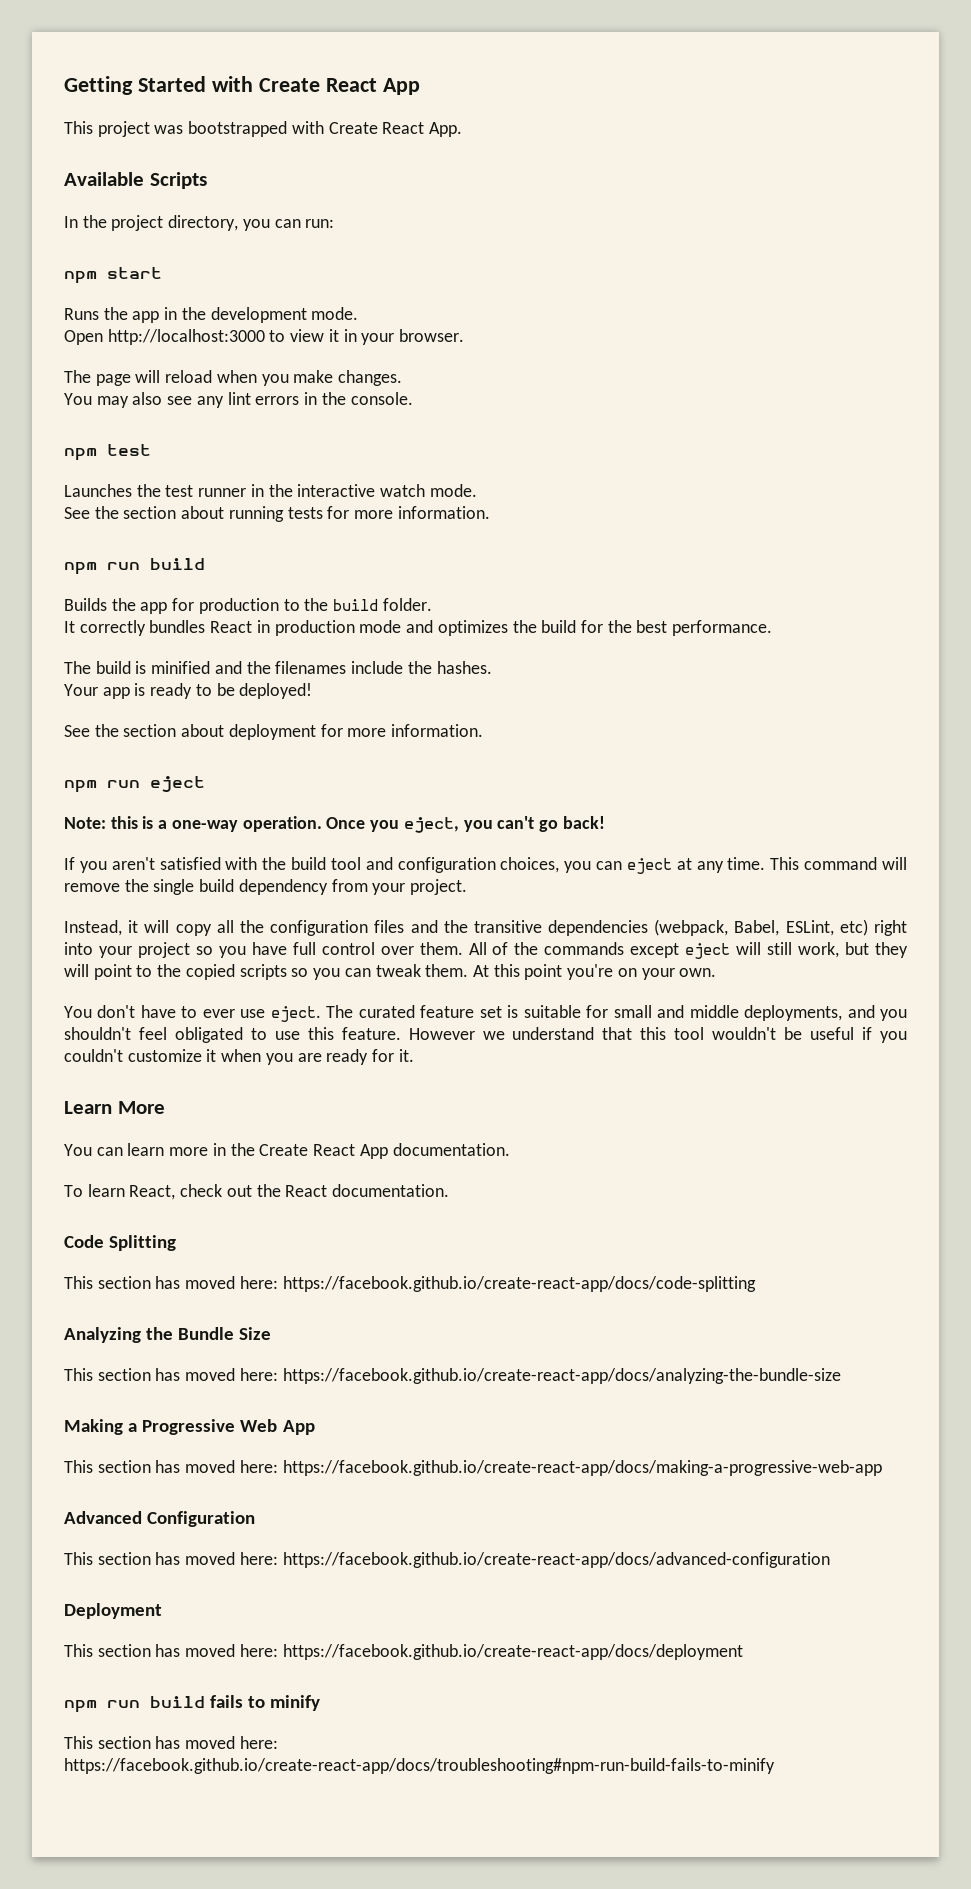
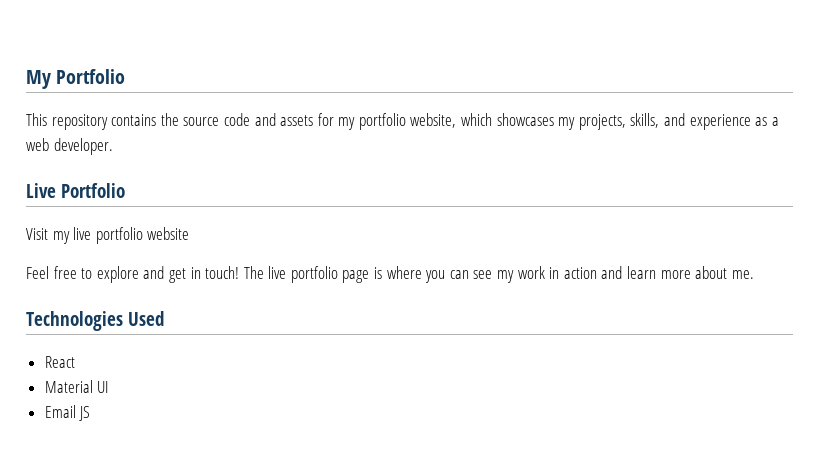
[64,76,420,95] [64,121,463,137] [64,172,207,189] [64,215,335,231] [64,267,162,284] [64,307,359,323] [64,329,465,345] [64,370,403,386] [64,392,413,408] [64,444,151,461] [64,484,477,497] [64,506,490,522] [64,558,205,575] [64,598,432,614] [64,620,773,636] [64,661,492,674] [64,683,313,699] [64,724,484,740] [64,776,205,793] [64,816,605,833] [64,857,908,874] [64,879,468,895] [64,919,907,936] [64,942,909,959] [64,964,717,980] [64,1005,908,1022] [64,1027,908,1043] [64,1049,414,1065] [64,1101,165,1114] [64,1143,510,1159] [64,1184,450,1200] [64,1235,177,1251] [64,1276,756,1292] [64,1327,272,1343] [64,1368,841,1384] [64,1419,315,1435] [64,1460,882,1476] [64,1511,256,1527] [64,1552,830,1568] [64,1603,162,1619] [64,1644,743,1660] [64,1695,321,1713] [64,1736,278,1749] [64,1758,775,1774] Getting Started with Create React App // This project was bootstrapped with Create React App. // Available Scripts // In the project directory, you can run: // npm start // Runs the app in the development mode. // Open http://localhost:3000 to view it in your browser. // The page will reload when you make changes. // You may also see any lint errors in the console. // npm test // Launches the test runner in the interactive watch mode. // See the section about running tests for more information. // npm run build // Builds the app for production to the build folder. // It correctly bundles React in production mode and optimizes the build for the best performance. // The build is minified and the filenames include the hashes. // Your app is ready to be deployed! // See the section about deployment for more information. // npm run eject // Note: this is a one-way operation. Once you eject, you can't go back! // If you aren't satisfied with the build tool and configuration choices, you can eject at any time. This command will remove the single build dependency from your project. // Instead, it will copy all the configuration files and the transitive dependencies (webpack, Babel, ESLint, etc) right into your project so you have full control over them. All of the commands except eject will still work, but they will point to the copied scripts so you can tweak them. At this point you're on your own. // You don't have to ever use eject. The curated feature set is suitable for small and middle deployments, and you shouldn't feel obligated to use this feature. However we understand that this tool wouldn't be useful if you couldn't customize it when you are ready for it. // Learn More // You can learn more in the Create React App documentation. // To learn React, check out the React documentation. // Code Splitting // This section has moved here: https://facebook.github.io/create-react-app/docs/code-splitting // Analyzing the Bundle Size // This section has moved here: https://facebook.github.io/create-react-app/docs/analyzing-the-bundle-size // Making a Progressive Web App // This section has moved here: https://facebook.github.io/create-react-app/docs/making-a-progressive-web-app // Advanced Configuration // This section has moved here: https://facebook.github.io/create-react-app/docs/advanced-configuration // Deployment // This section has moved here: https://facebook.github.io/create-react-app/docs/deployment // npm run build fails to minify // This section has moved here: https://facebook.github.io/create-react-app/docs/troubleshooting#npm-run-build-fails-to-minify -> [26,69,126,89] [26,113,779,130] [26,138,113,155] [26,183,125,198] [26,227,190,244] [26,266,754,283] [26,311,164,331] [44,356,75,368] [44,380,109,393] [44,405,91,421] My Portfolio // This repository contains the source code and assets for my portfolio website, which showcases my projects, skills, and experience as a web developer. // Live Portfolio // Visit my live portfolio website // Feel free to explore and get in touch! The live portfolio page is where you can see my work in action and learn more about me. // Technologies Used // React // Material UI // Email JS

